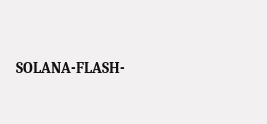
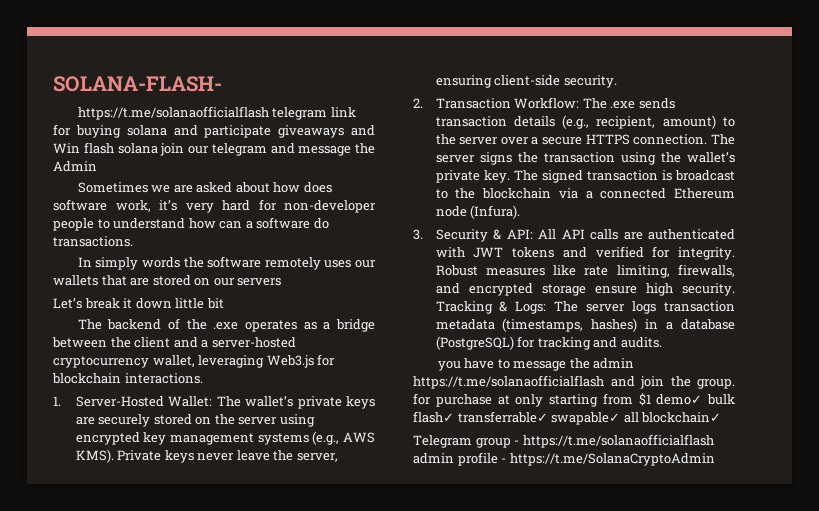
(125, 67) none -> [77,106,356,120] [53,124,375,138] [53,142,375,156] [53,161,97,172] [77,182,332,193] [53,199,376,213] [53,217,329,231] [53,236,133,247] [77,256,377,270] [53,275,282,286] [53,298,224,309] [77,318,375,332] [52,337,296,348] [53,354,336,368] [52,373,203,384] [53,396,375,409] [75,414,315,427] [75,431,375,445] [75,449,338,463] [435,75,617,88] [413,97,675,109] [435,115,735,129] [435,134,735,145] [435,152,735,165] [435,170,735,183] [435,188,735,199] [435,205,521,219] [413,229,735,242] [435,246,735,260] [435,264,735,278] [435,283,735,296] [435,301,735,314] [435,318,735,332] [435,336,662,350] [437,358,635,371] [413,375,735,389] [413,393,735,407] [413,411,722,425] [413,434,714,448] [413,452,715,466] // https://t.me/solanaofficialflash telegram link for buying solana and participate giveaways and Win flash solana join our telegram and message the Admin // Sometimes we are asked about how does software work, it’s very hard for non-developer people to understand how can a software do transactions. // In simply words the software remotely uses our wallets that are stored on our servers // Let’s break it down little bit // The backend of the .exe operates as a bridge between the client and a server-hosted cryptocurrency wallet, leveraging Web3.js for blockchain interactions. // 1. Server-Hosted Wallet: The wallet’s private keys are securely stored on the server using encrypted key management systems (e.g., AWS KMS). Private keys never leave the server, ensuring client-side security. // 2. Transaction Workflow: The .exe sends transaction details (e.g., recipient, amount) to the server over a secure HTTPS connection. The server signs the transaction using the wallet’s private key. The signed transaction is broadcast to the blockchain via a connected Ethereum node (Infura). // 3. Security & API: All API calls are authenticated with JWT tokens and verified for integrity. Robust measures like rate limiting, firewalls, and encrypted storage ensure high security. Tracking & Logs: The server logs transaction metadata (timestamps, hashes) in a database (PostgreSQL) for tracking and audits. // you have to message the admin https://t.me/solanaofficialflash and join the group. for purchase at only starting from $1 demo✓ bulk flash✓ transferrable✓ swapable✓ all blockchain✓ // Telegram group - https://t.me/solanaofficialflash admin profile - https://t.me/SolanaCryptoAdmin

